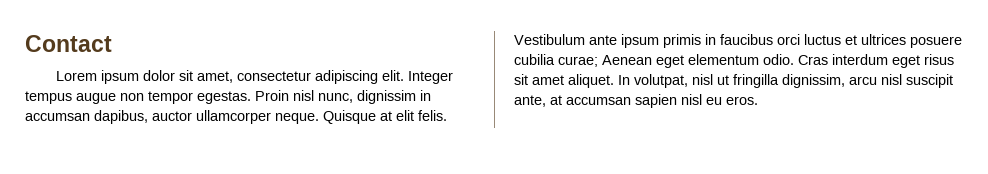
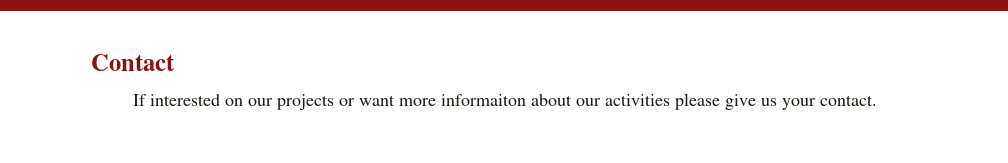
[55,70,453,84] [25,90,431,104] [25,110,447,124] [514,34,962,48] [514,54,954,68] [514,74,953,88] [514,94,758,108] Lorem ipsum dolor sit amet, consectetur adipiscing elit. Integer tempus augue non tempor egestas. Proin nisl nunc, dignissim in accumsan dapibus, auctor ullamcorper neque. Quisque at elit felis. Vestibulum ante ipsum primis in faucibus orci luctus et ultrices posuere cubilia curae; Aenean eget elementum odio. Cras interdum eget risus sit amet aliquet. In volutpat, nisl ut fringilla dignissim, arcu nisl suscipit ante, at accumsan sapien nisl eu eros. -> [132,93,877,110] If interested on our projects or want more informaiton about our activities please give us your contact.

